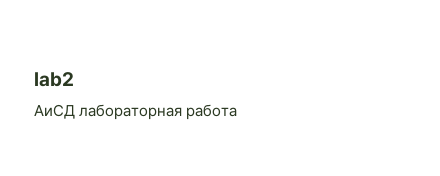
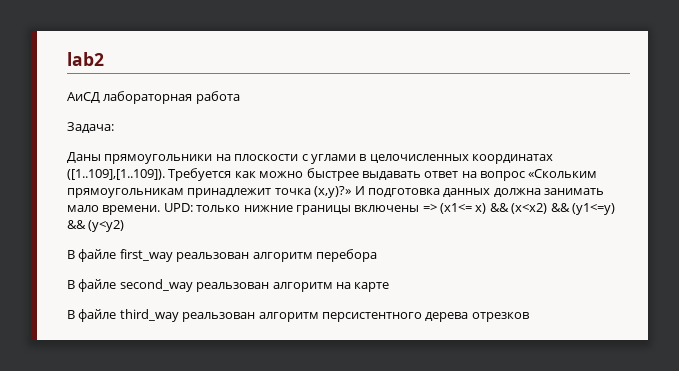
(238, 112) none -> [67,122,114,133] [67,152,553,164] [67,168,598,181] [67,186,604,198] [67,203,615,215] [67,220,125,232] [67,249,377,262] [67,279,390,292] [67,309,529,322] // Задача: // Даны прямоугольники на плоскости с углами в целочисленных координатах ([1..109],[1..109]). Требуется как можно быстрее выдавать ответ на вопрос «Скольким прямоугольникам принадлежит точка (x,y)?» И подготовка данных должна занимать мало времени. UPD: только нижние границы включены => (x1<= x) && (x<x2) && (y1<=y) && (y<y2) // В файле first_way реальзован алгоритм перебора // В файле second_way реальзован алгоритм на карте // В файле third_way реальзован алгоритм персистентного дерева отрезков

